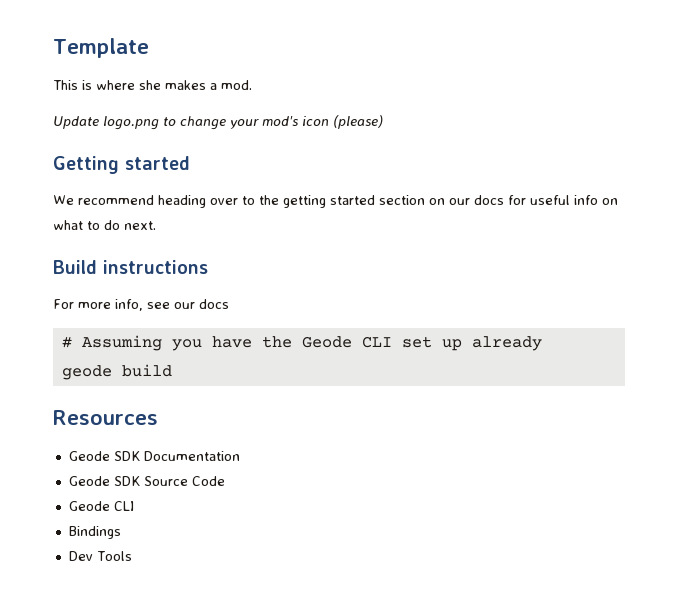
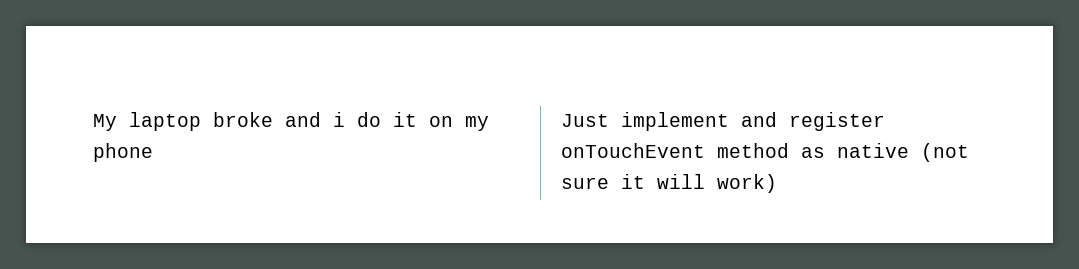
[53,38,149,58] [53,80,252,90] [53,115,383,130] [53,156,190,174] [53,195,618,208] [53,220,156,230] [53,260,208,274] [53,299,229,311] [61,335,542,351] [61,364,172,380] [53,410,158,425] [68,451,240,461] [68,476,225,486] [68,501,134,511] [68,526,121,539] [68,551,132,561] Template // This is where she makes a mod. // Update logo.png to change your mod's icon (please) // Getting started // We recommend heading over to the getting started section on our docs for useful info on what to do next. // Build instructions // For more info, see our docs // # Assuming you have the Geode CLI set up already // geode build // Resources // Geode SDK Documentation // Geode SDK Source Code // Geode CLI // Bindings // Dev Tools -> [93,112,489,131] [93,143,153,162] [561,112,885,131] [561,143,969,162] [561,174,777,193] My laptop broke and i do it on my phone // Just implement and register onTouchEvent method as native (not sure it will work)

